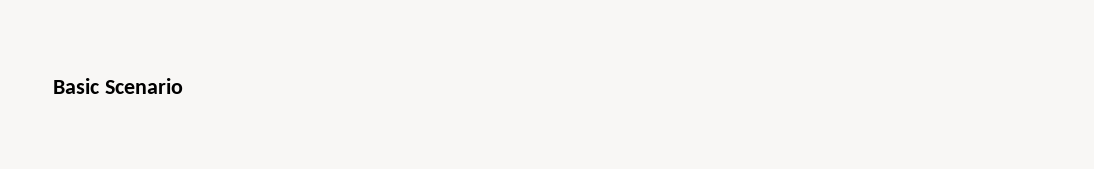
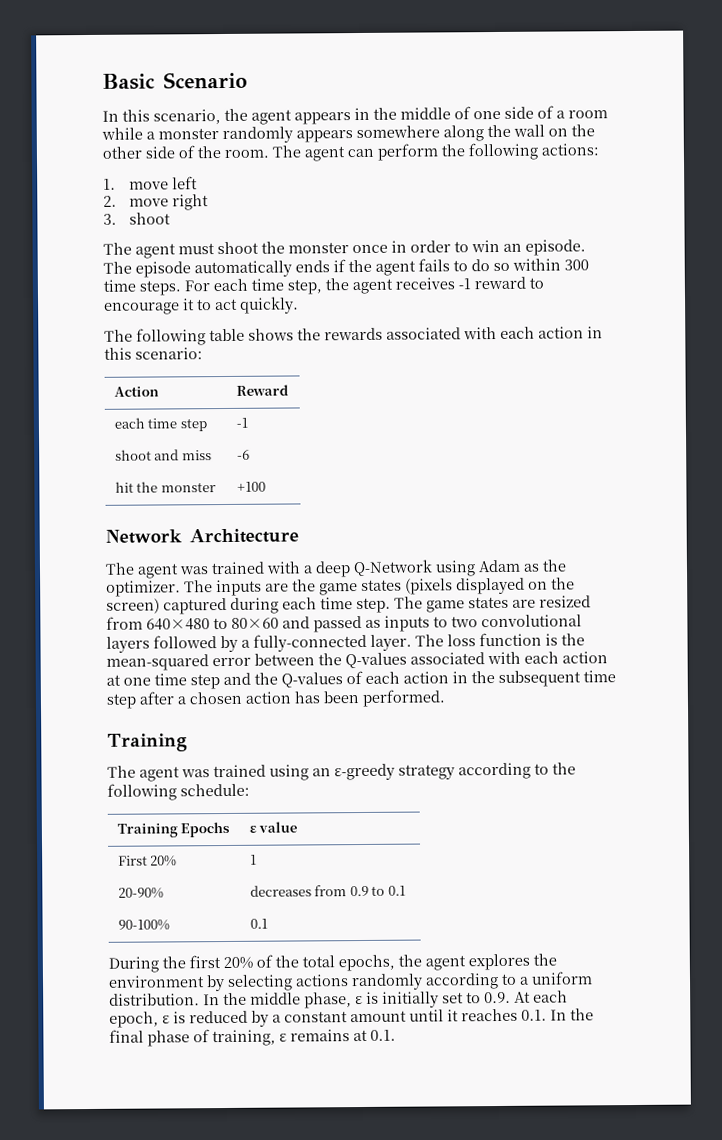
(183, 86) none -> [102,105,608,125] [101,124,595,144] [102,142,599,162] [103,176,199,190] [103,194,210,211] [103,212,172,225] [103,239,586,259] [103,258,589,278] [103,276,544,296] [104,296,299,315] [104,326,603,346] [104,347,203,360] [113,386,159,397] [235,384,289,396] [113,417,207,432] [235,417,248,428] [114,449,212,461] [236,449,250,460] [114,481,216,493] [236,481,266,492] [105,528,299,544] [105,559,567,579] [106,577,575,597] [106,595,591,615] [106,614,582,633] [106,632,585,653] [106,651,608,671] [106,670,616,690] [106,689,446,709] [107,733,188,752] [107,762,576,782] [107,783,250,801] [116,821,231,838] [248,821,298,833] [117,855,178,867] [249,854,257,865] [117,887,164,899] [249,885,406,897] [117,919,170,931] [249,918,268,929] [108,953,557,973] [108,971,593,992] [109,990,568,1009] [109,1008,594,1028] [109,1029,396,1047] // In this scenario, the agent appears in the middle of one side of a room while a monster randomly appears somewhere along the wall on the other side of the room. The agent can perform the following actions: // 1. move left // 2. move right // 3. shoot // The agent must shoot the monster once in order to win an episode. The episode automatically ends if the agent fails to do so within 300 time steps. For each time step, the agent receives -1 reward to encourage it to act quickly. // The following table shows the rewards associated with each action in this scenario: // Action | Reward // each time step | -1 // shoot and miss | -6 // hit the monster | +100 // Network Architecture // The agent was trained with a deep Q-Network using Adam as the optimizer. The inputs are the game states (pixels displayed on the screen) captured during each time step. The game states are resized from 640×480 to 80×60 and passed as inputs to two convolutional layers followed by a fully-connected layer. The loss function is the mean-squared error between the Q-values associated with each action at one time step and the Q-values of each action in the subsequent time step after a chosen action has been performed. // Training // The agent was trained using an ε-greedy strategy according to the following schedule: // Training Epochs | ε value // First 20% | 1 // 20-90% | decreases from 0.9 to 0.1 // 90-100% | 0.1 // During the first 20% of the total epochs, the agent explores the environment by selecting actions randomly according to a uniform distribution. In the middle phase, ε is initially set to 0.9. At each epoch, ε is reduced by a constant amount until it reaches 0.1. In the final phase of training, ε remains at 0.1.

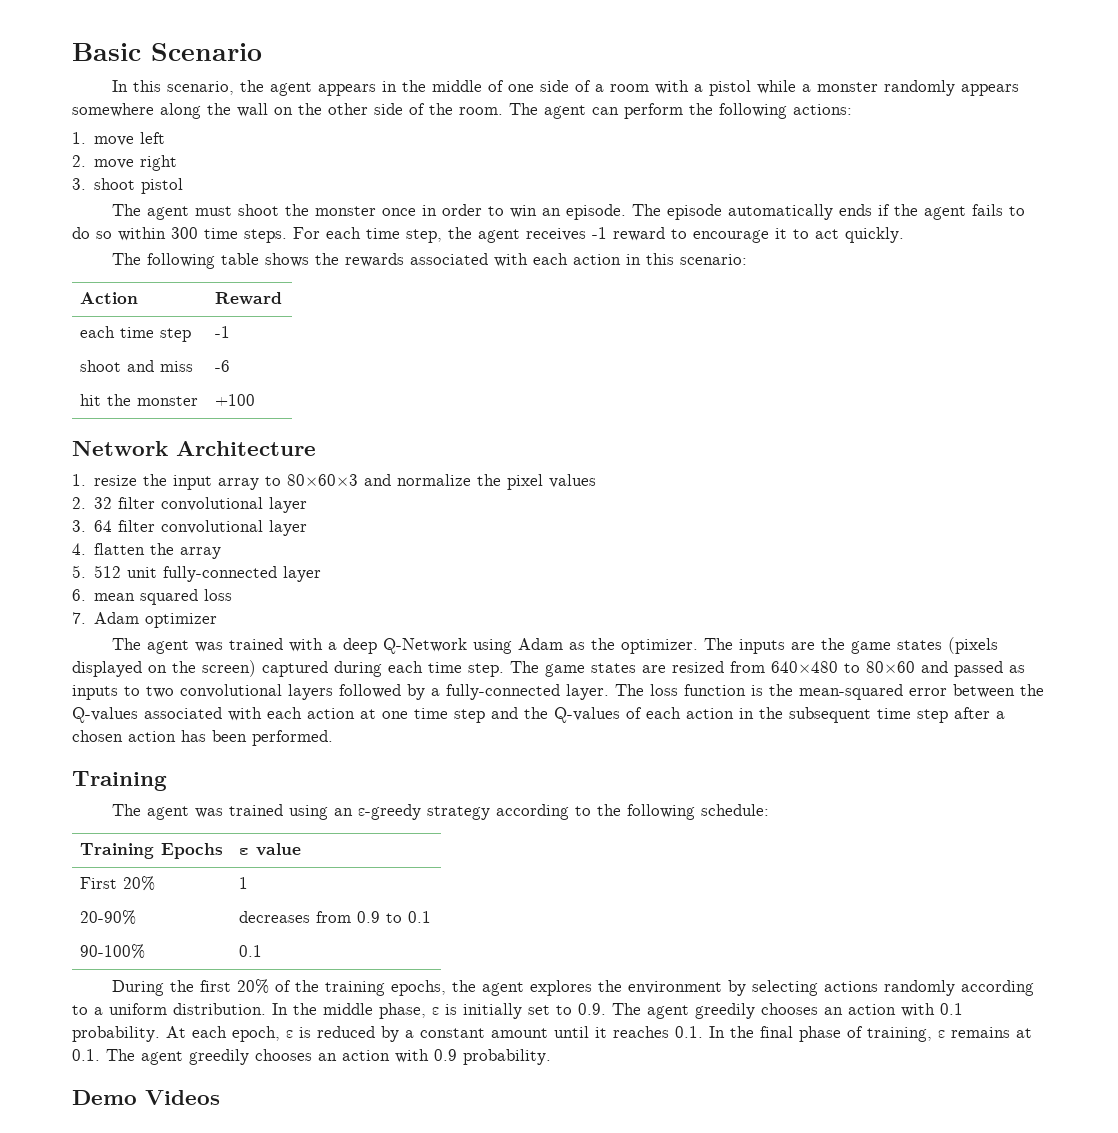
(608, 114) none -> [655,80,752,96] with a pistol
(172, 218) none -> [141,178,184,194] pistol
(299, 536) none -> [72,474,597,490] [72,497,308,513] [72,520,308,536] [72,543,222,559] [72,565,322,582] [72,589,233,605] [72,612,218,628] // 1. resize the input array to 80×60×3 and normalize the pixel values // 2. 32 filter convolutional layer // 3. 64 filter convolutional layer // 4. flatten the array // 5. 512 unit fully-connected layer // 6. mean squared loss // 7. Adam optimizer
[302,955,335,968] total -> [325,981,386,996] training
(511, 997) none -> [612,1003,963,1019] [72,1026,160,1042] The agent greedily chooses an action with 0.1 probability.
(396, 1035) none -> [106,1049,551,1065] [72,1090,220,1105] The agent greedily chooses an action with 0.9 probability. // Demo Videos

